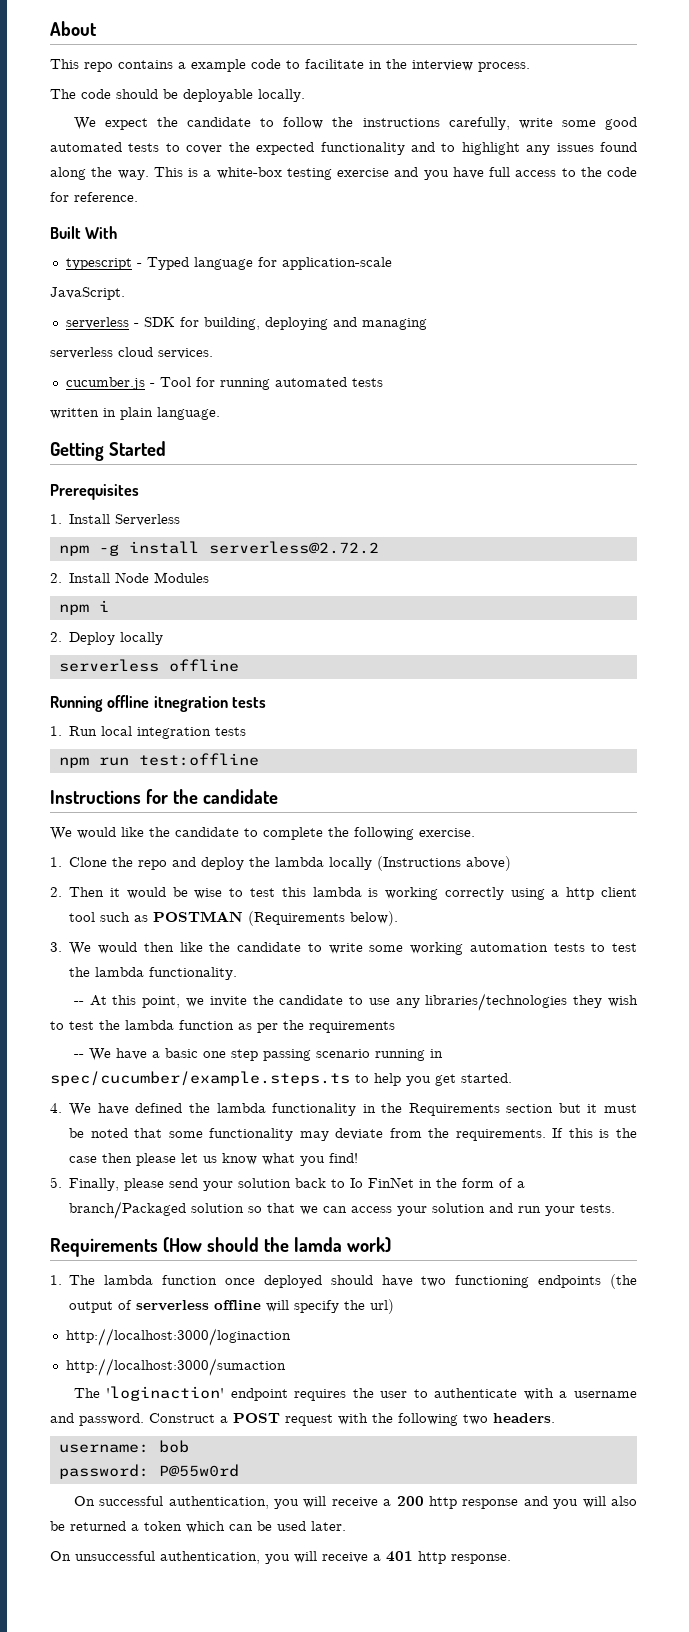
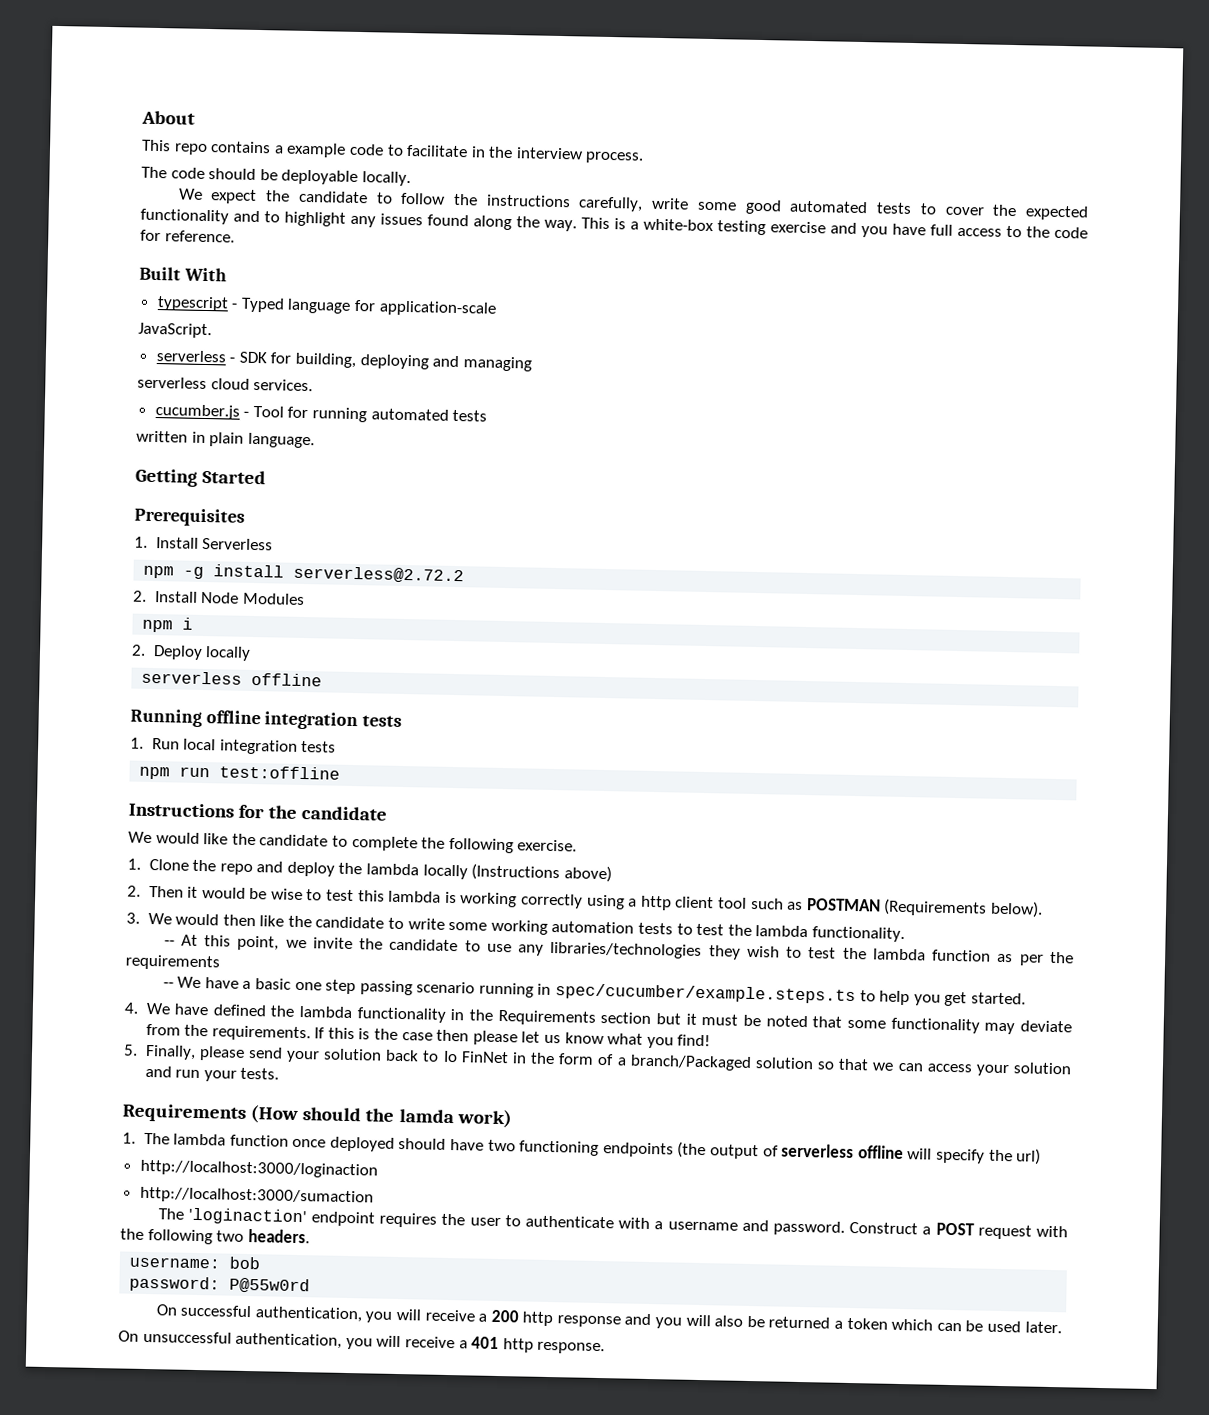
[153,696,228,712] itnegration -> [264,711,359,731] integration

